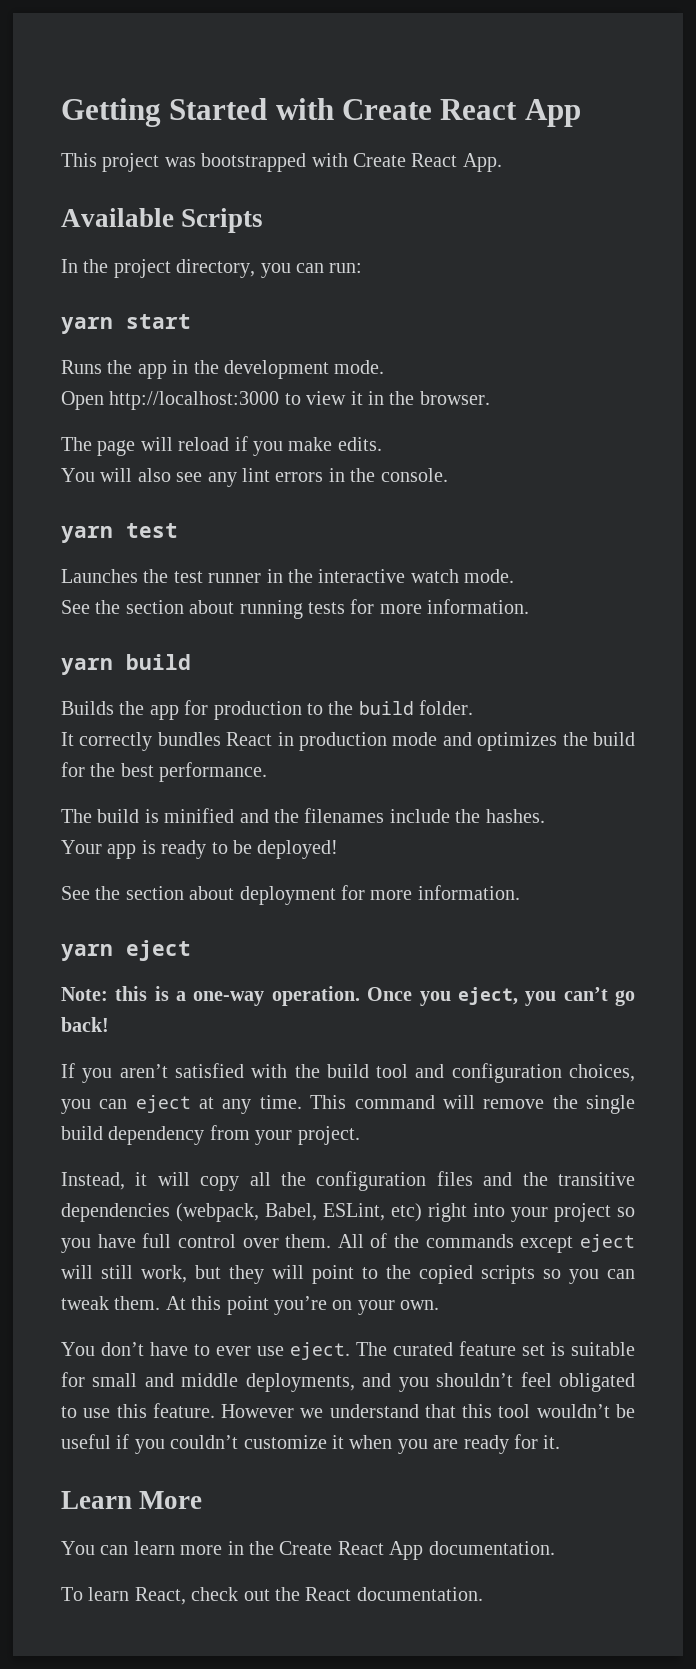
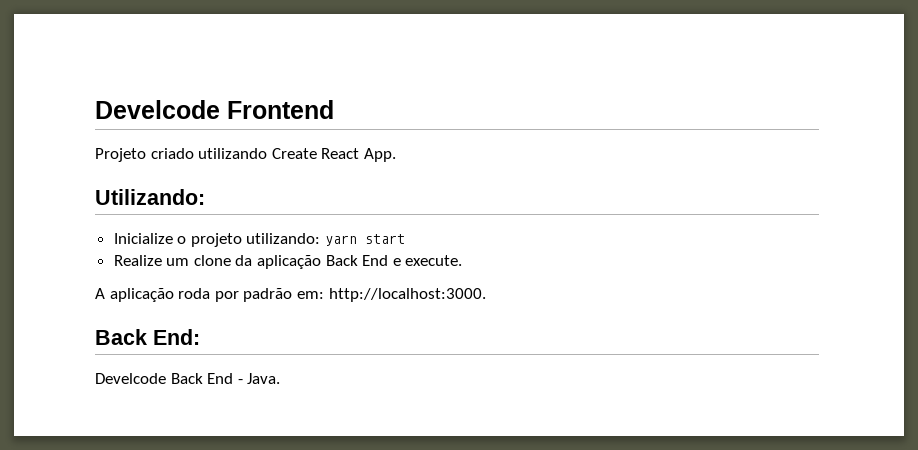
[61,98,581,127] [61,153,502,172] [61,208,264,233] [61,259,363,278] [61,314,191,334] [61,360,385,379] [61,391,490,410] [61,436,382,456] [61,468,448,487] [61,523,178,543] [61,569,515,583] [61,599,530,619] [61,654,191,675] [61,700,474,720] [61,732,635,751] [61,762,268,782] [61,808,545,823] [61,840,339,859] [61,885,520,905] [61,940,191,961] [61,986,636,1006] [61,1017,109,1032] [61,1063,635,1083] [61,1095,636,1114] [61,1125,360,1145] [61,1171,635,1191] [61,1203,635,1222] [61,1233,635,1253] [61,1265,635,1284] [61,1296,440,1315] [61,1341,635,1360] [61,1372,635,1392] [61,1403,635,1418] [61,1434,561,1454] [61,1491,203,1509] [61,1541,555,1560] [61,1587,483,1605] Getting Started with Create React App // This project was bootstrapped with Create React App. // Available Scripts // In the project directory, you can run: // yarn start // Runs the app in the development mode. // Open http://localhost:3000 to view it in the browser. // The page will reload if you make edits. // You will also see any lint errors in the console. // yarn test // Launches the test runner in the interactive watch mode. // See the section about running tests for more information. // yarn build // Builds the app for production to the build folder. // It correctly bundles React in production mode and optimizes the build for the best performance. // The build is minified and the filenames include the hashes. // Your app is ready to be deployed! // See the section about deployment for more information. // yarn eject // Note: this is a one-way operation. Once you eject, you can’t go back! // If you aren’t satisfied with the build tool and configuration choices, you can eject at any time. This command will remove the single build dependency from your project. // Instead, it will copy all the configuration files and the transitive dependencies (webpack, Babel, ESLint, etc) right into your project so you have full control over them. All of the commands except eject will still work, but they will point to the copied scripts so you can tweak them. At this point you’re on your own. // You don’t have to ever use eject. The curated feature set is suitable for small and middle deployments, and you shouldn’t feel obligated to use this feature. However we understand that this tool wouldn’t be useful if you couldn’t customize it when you are ready for it. // Learn More // You can learn more in the Create React App documentation. // To learn React, check out the React documentation. -> [95,100,334,119] [95,148,396,162] [95,189,205,205] [113,233,406,247] [113,255,463,269] [95,288,486,302] [95,329,200,345] [95,373,281,384] Develcode Frontend // Projeto criado utilizando Create React App. // Utilizando: // Inicialize o projeto utilizando: yarn start // Realize um clone da aplicação Back End e execute. // A aplicação roda por padrão em: http://localhost:3000. // Back End: // Develcode Back End - Java.

